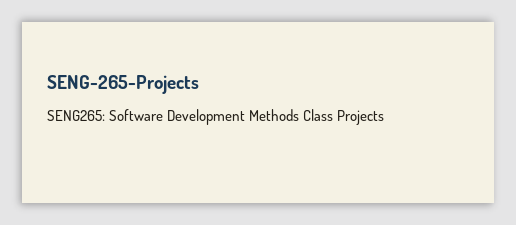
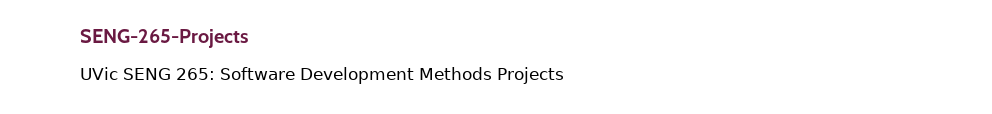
[47,110,105,121] SENG265: -> [80,67,215,80] UVic SENG 265:
[303,109,334,121] Class -> (492, 73) none

